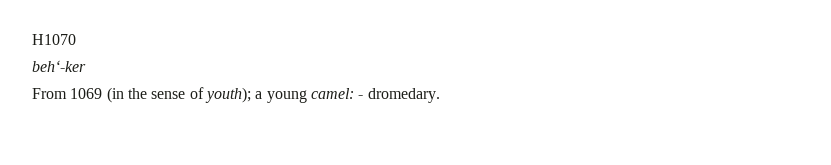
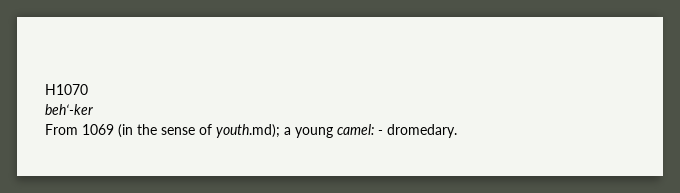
[204,87,251,103] youth); -> [216,124,280,138] youth.md);

